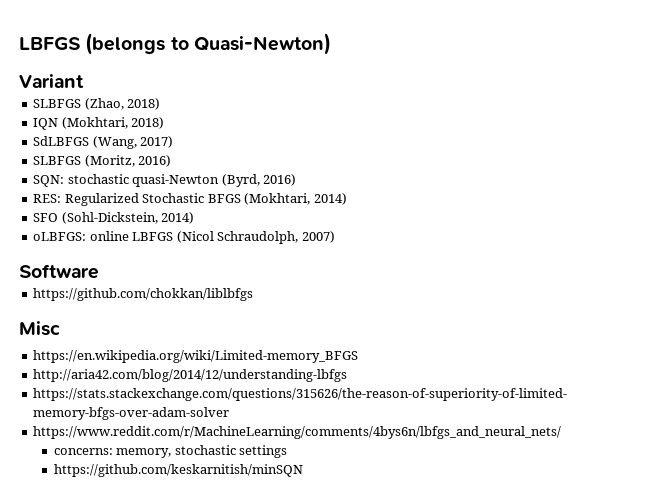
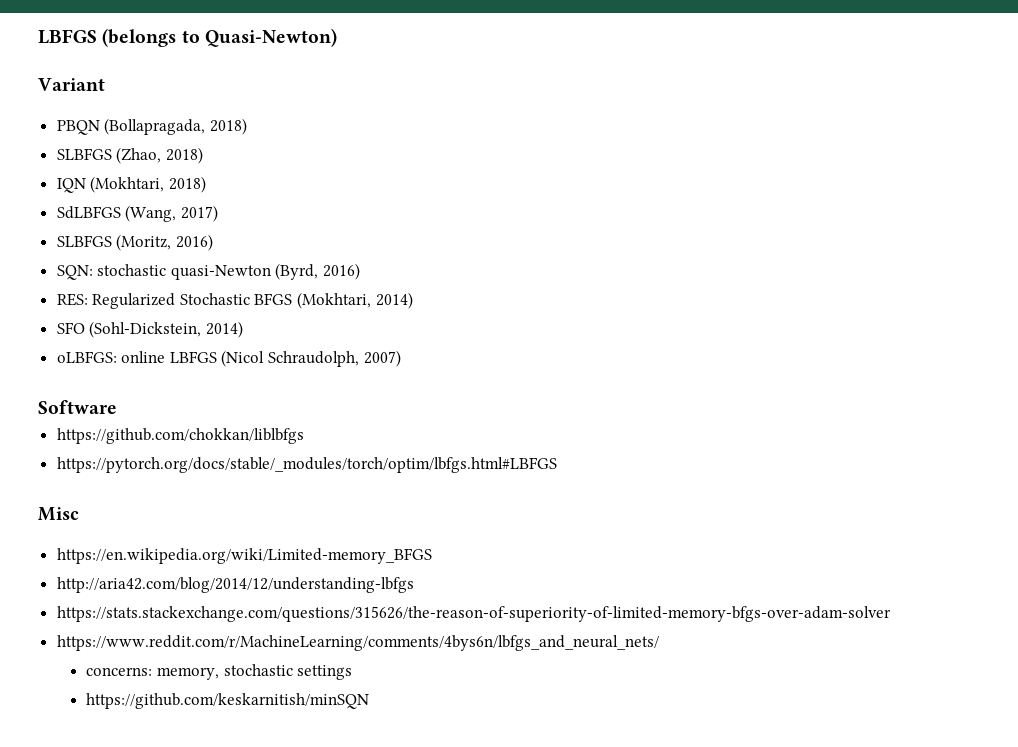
(84, 81) none -> [56,118,247,135] // PBQN (Bollapragada, 2018)
(254, 294) none -> [56,457,557,473] // https://pytorch.org/docs/stable/_modules/torch/optim/lbfgs.html#LBFGS

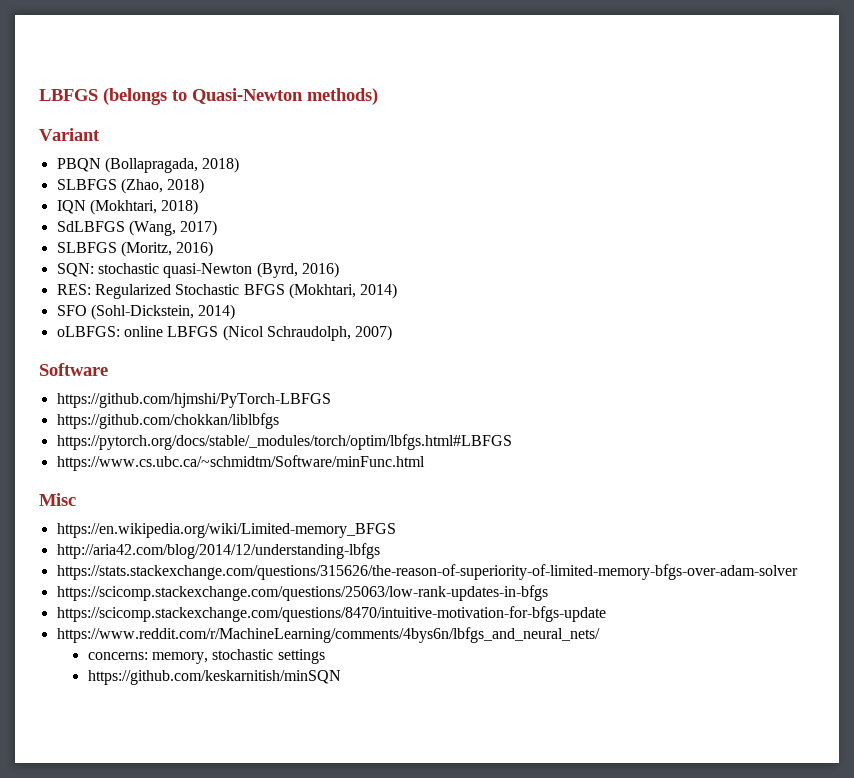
[204,28,337,47] Quasi-Newton) -> [192,88,378,105] Quasi-Newton methods)
(117, 407) none -> [56,393,331,408] // https://github.com/hjmshi/PyTorch-LBFGS
(557, 465) none -> [56,455,425,471] // https://www.cs.ubc.ca/~schmidtm/Software/minFunc.html
(891, 614) none -> [56,585,548,601] [56,606,606,622] // https://scicomp.stackexchange.com/questions/25063/low-rank-updates-in-bfgs // https://scicomp.stackexchange.com/questions/8470/intuitive-motivation-for-bfgs-update

